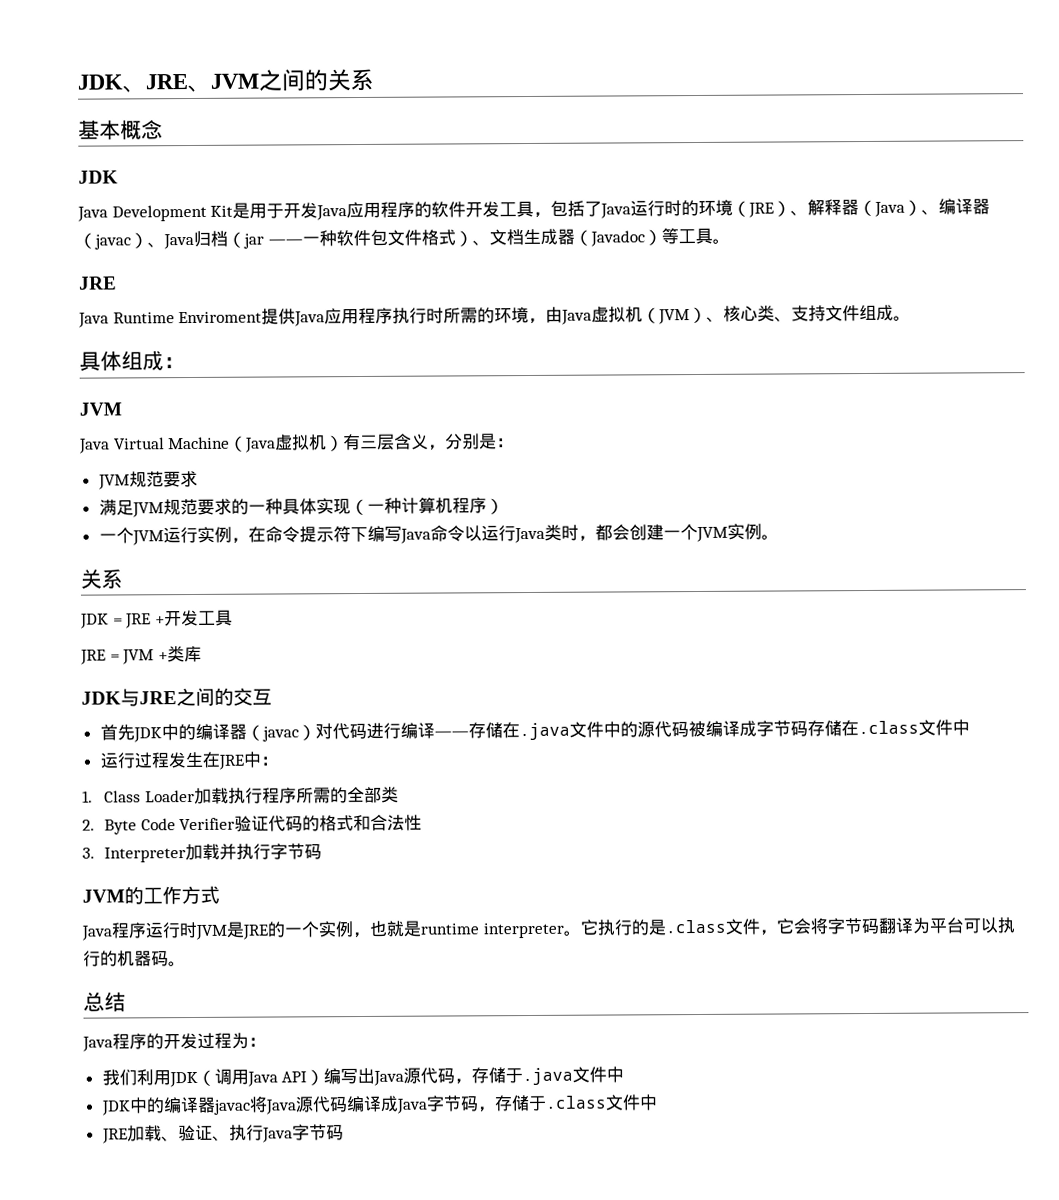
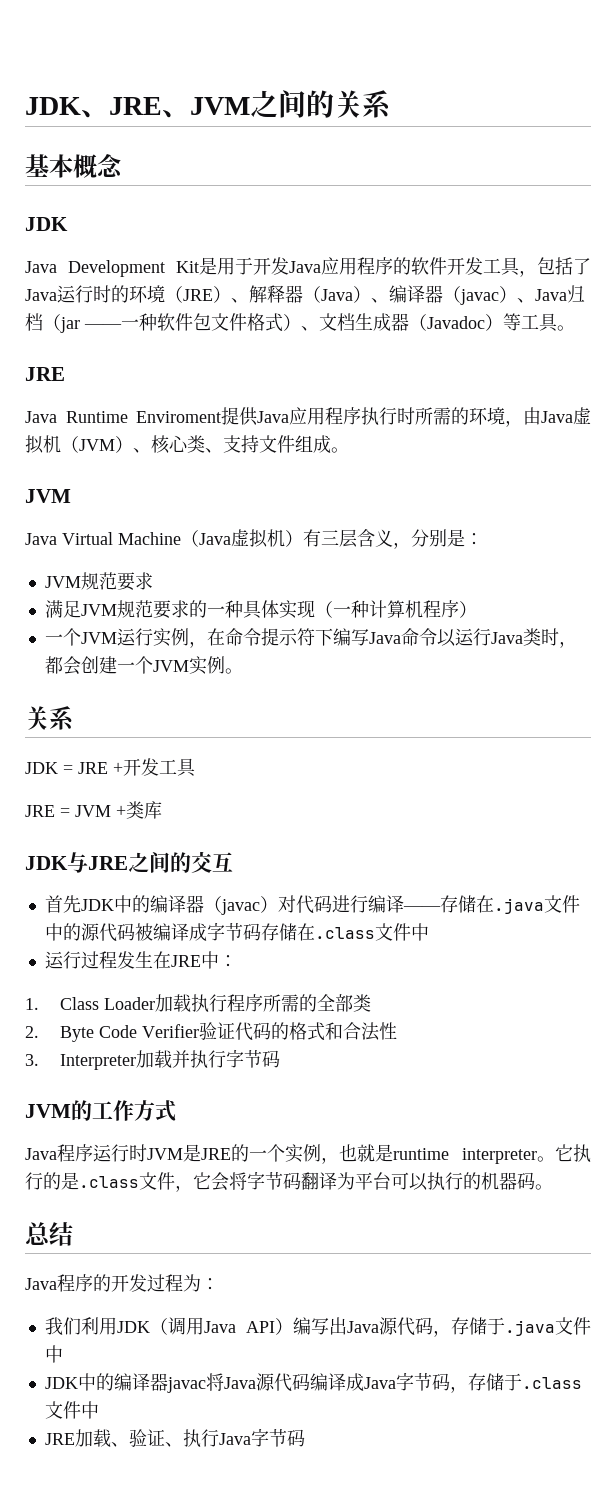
[79,351,185,372] // 具体组成： -> (349, 450) none

